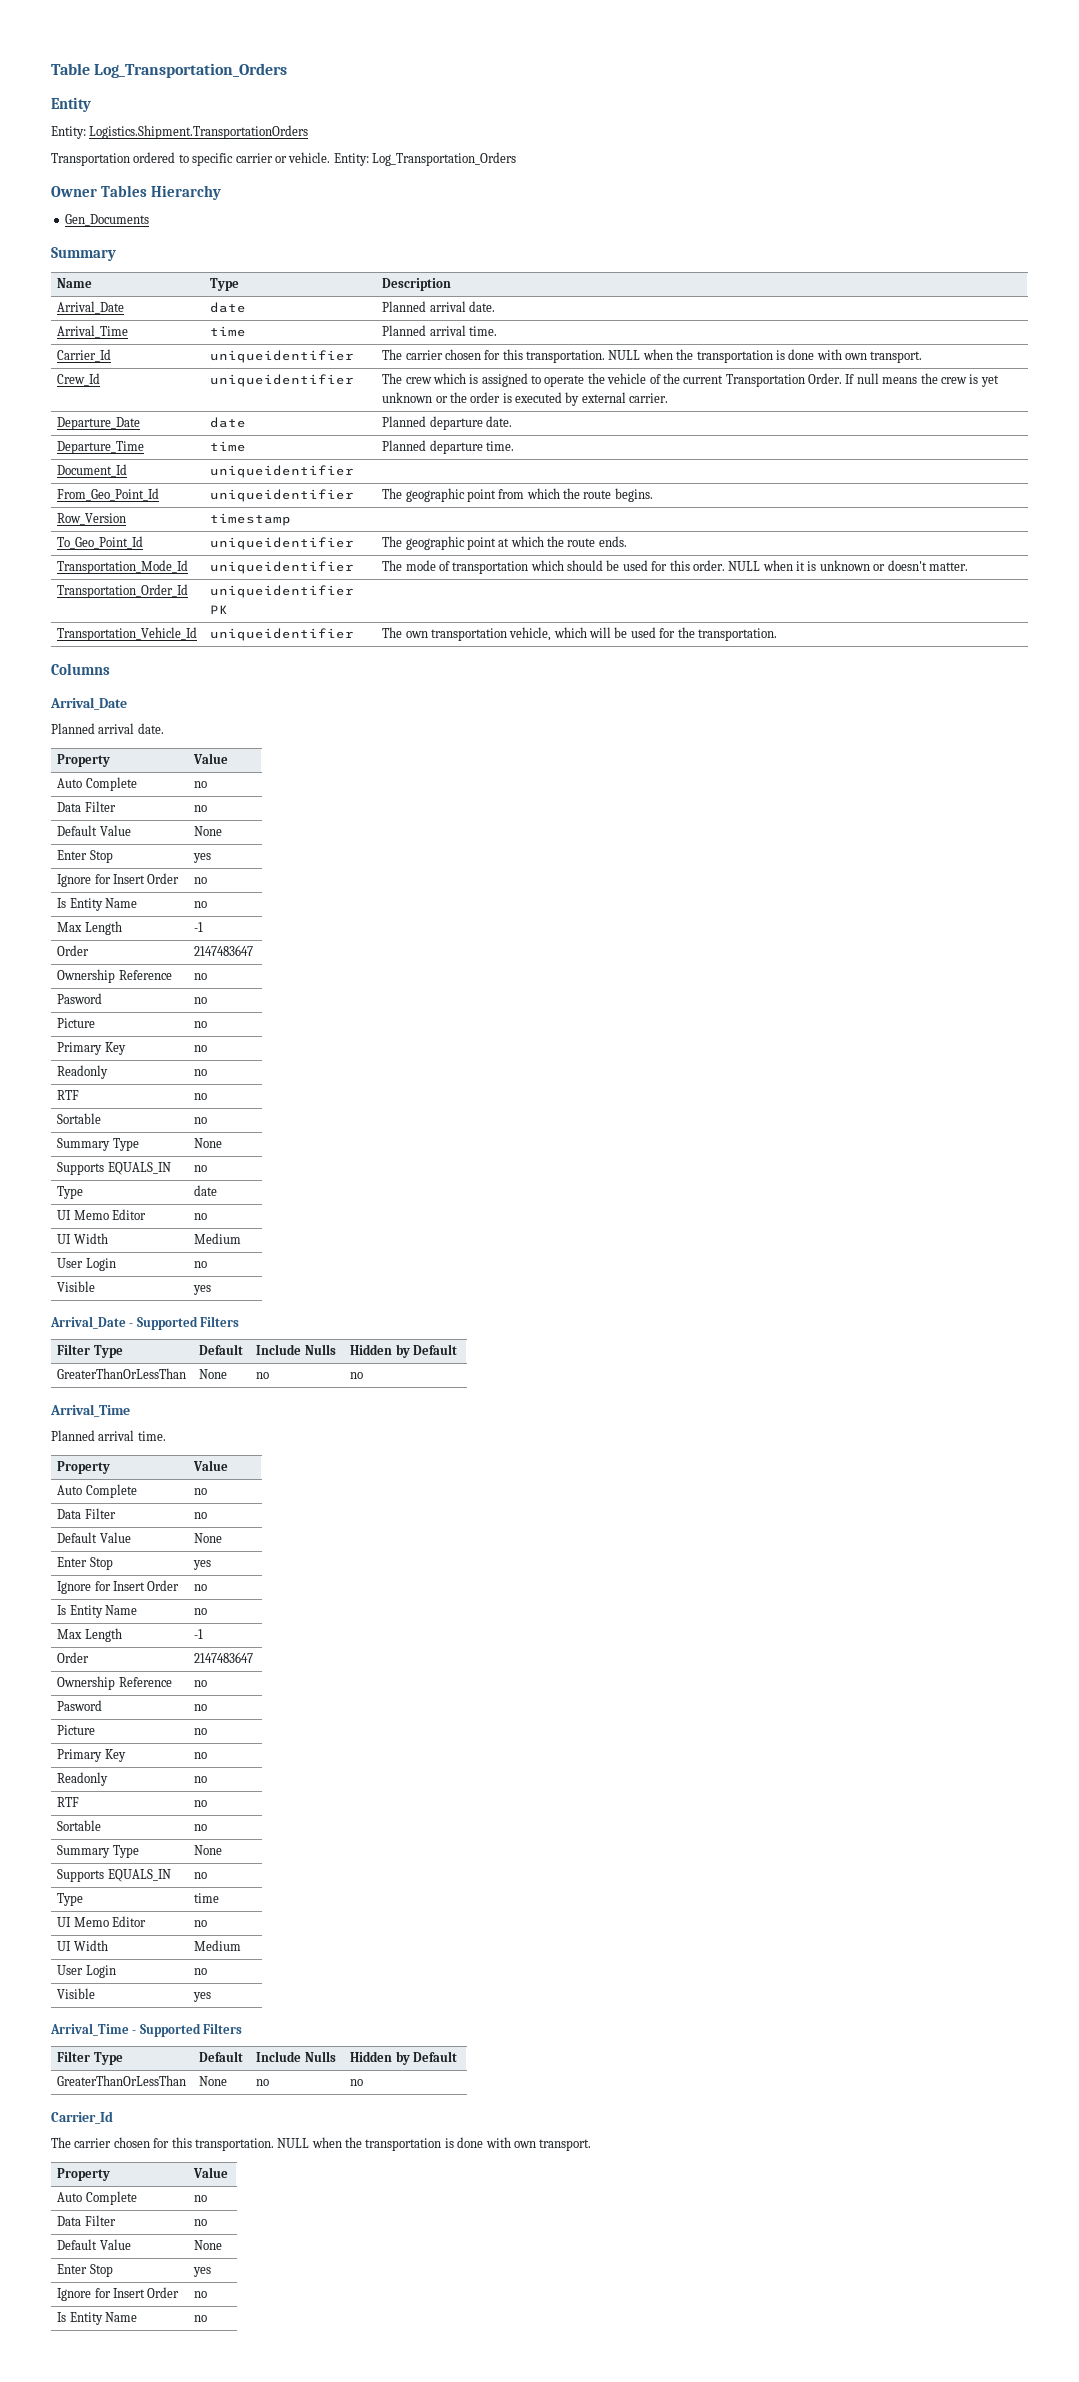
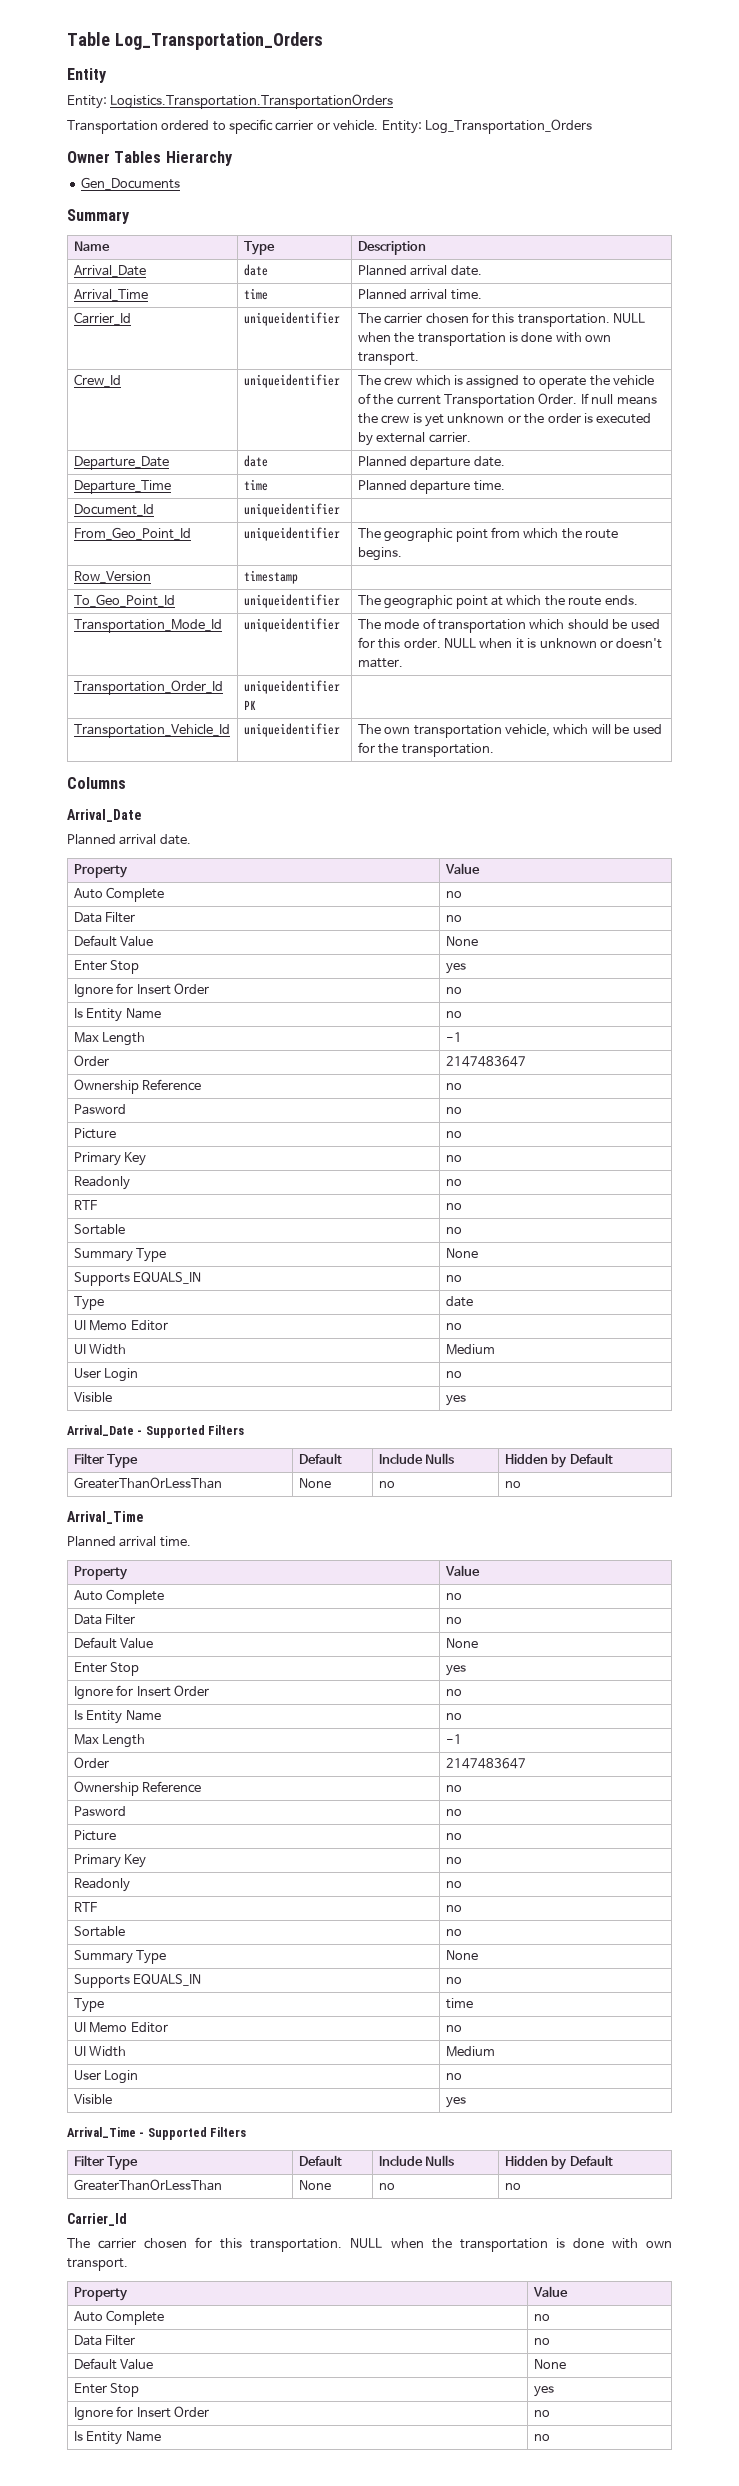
[89,125,309,139] Logistics.Shipment.TransportationOrders -> [110,94,394,109] Logistics.Transportation.TransportationOrders

